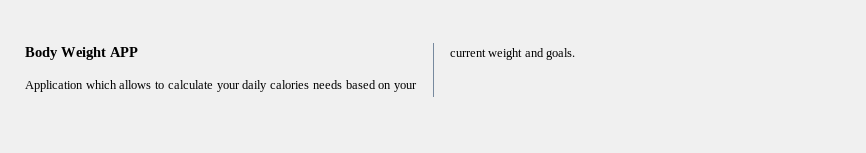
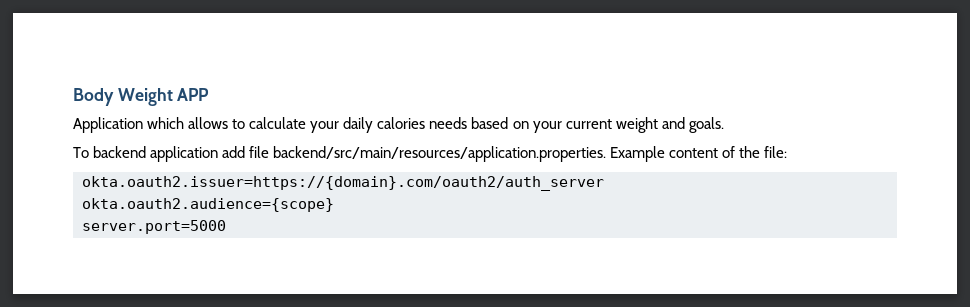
(576, 54) none -> [73,146,788,162] [82,176,604,191] [82,198,334,212] [82,220,226,234] // To backend application add file backend/src/main/resources/application.properties. Example content of the file: // okta.oauth2.issuer=https://{domain}.com/oauth2/auth_server // okta.oauth2.audience={scope} // server.port=5000

